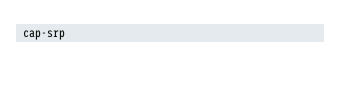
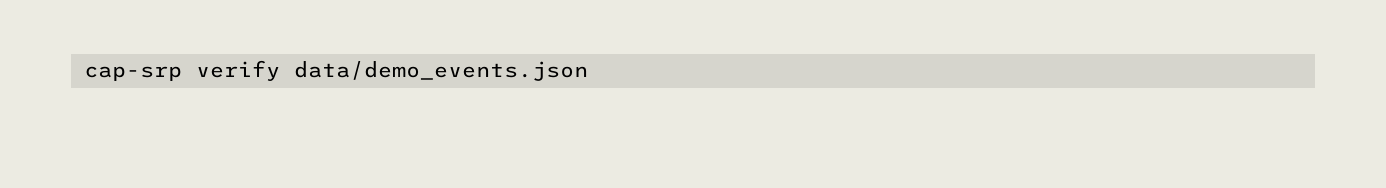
(66, 35) none -> [195,60,588,81] verify data/demo_events.json

